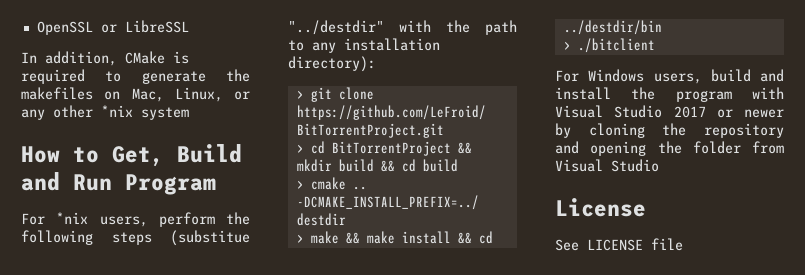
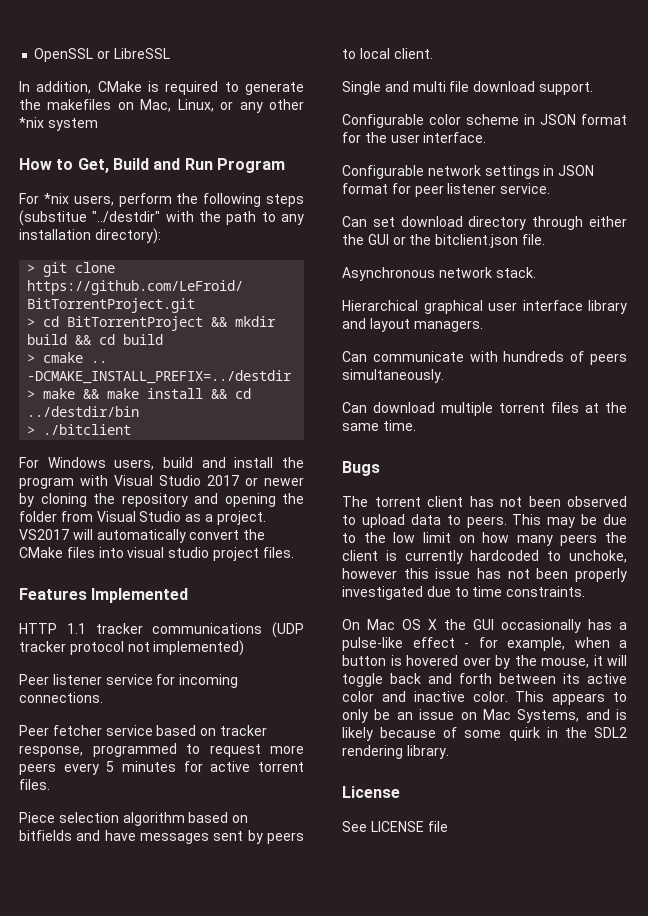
(659, 165) none -> [185,511,266,525] [19,529,266,543] [19,547,294,561] [19,588,189,603] [19,622,304,638] [19,640,245,656] [19,674,239,688] [19,692,103,703] [19,725,267,736] [19,743,304,757] [19,761,304,775] [19,779,50,790] [19,812,249,826] [19,830,304,844] [342,48,433,59] [342,81,593,95] [342,114,627,128] [342,132,487,143] [342,165,595,179] [342,183,551,197] [342,216,627,230] [342,234,545,248] [342,267,536,281] [342,300,627,314] [342,318,483,332] [342,351,627,365] [342,369,444,383] [342,402,627,416] [342,420,416,431] [342,461,380,476] [342,496,627,507] [342,514,627,528] [342,532,627,546] [342,550,627,564] [342,568,627,582] [342,586,586,600] [342,619,627,633] [342,637,627,651] [342,655,627,669] [342,673,627,687] [342,691,627,705] [342,709,627,723] [342,727,627,741] [342,745,449,759] as a project. VS2017 will automatically convert the CMake files into visual studio project files. // Features Implemented // HTTP 1.1 tracker communications (UDP tracker protocol not implemented) // Peer listener service for incoming connections. // Peer fetcher service based on tracker response, programmed to request more peers every 5 minutes for active torrent files. // Piece selection algorithm based on bitfields and have messages sent by peers to local client. // Single and multi file download support. // Configurable color scheme in JSON format for the user interface. // Configurable network settings in JSON format for peer listener service. // Can set download directory through either the GUI or the bitclient.json file. // Asynchronous network stack. // Hierarchical graphical user interface library and layout managers. // Can communicate with hundreds of peers simultaneously. // Can download multiple torrent files at the same time. // Bugs // The torrent client has not been observed to upload data to peers. This may be due to the low limit on how many peers the client is currently hardcoded to unchoke, however this issue has not been properly investigated due to time constraints. // On Mac OS X the GUI occasionally has a pulse-like effect - for example, when a button is hovered over by the mouse, it will toggle back and forth between its active color and inactive color. This appears to only be an issue on Mac Systems, and is likely because of some quirk in the SDL2 rendering library.

